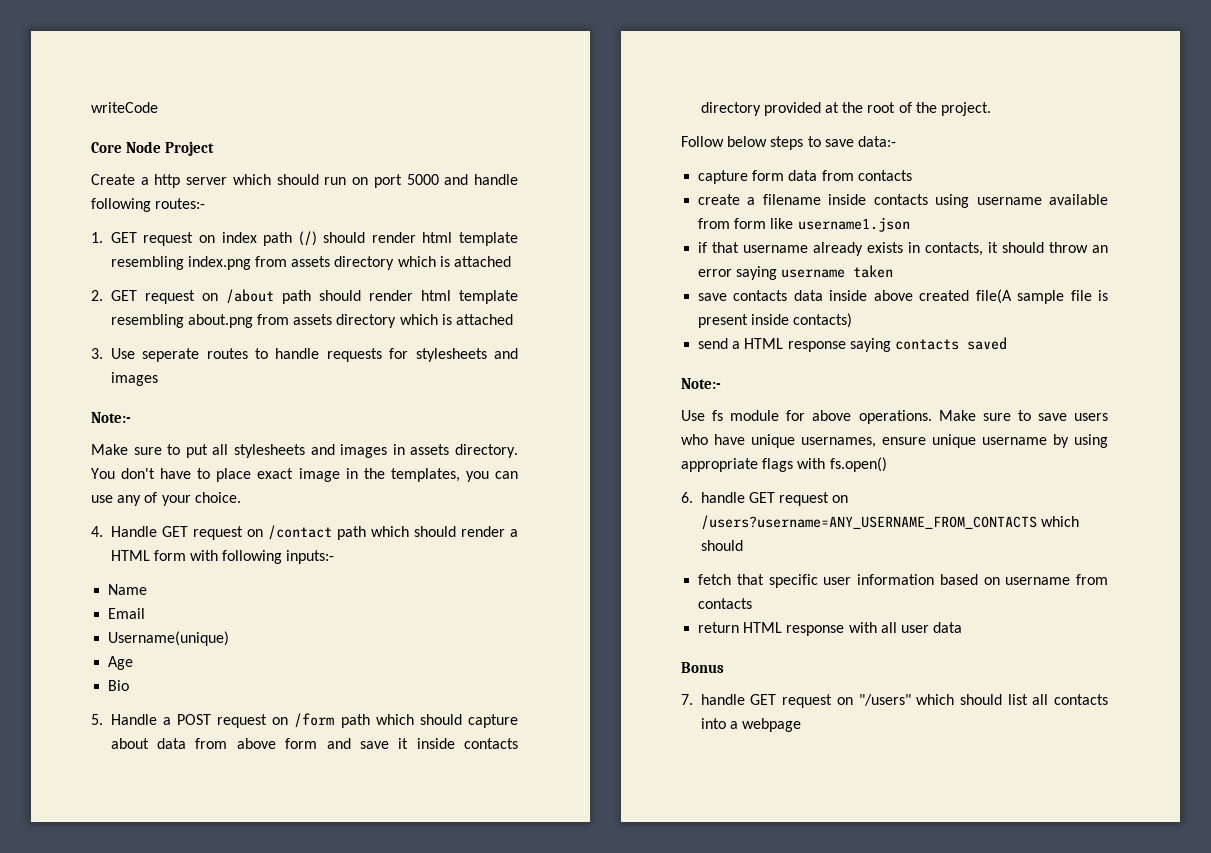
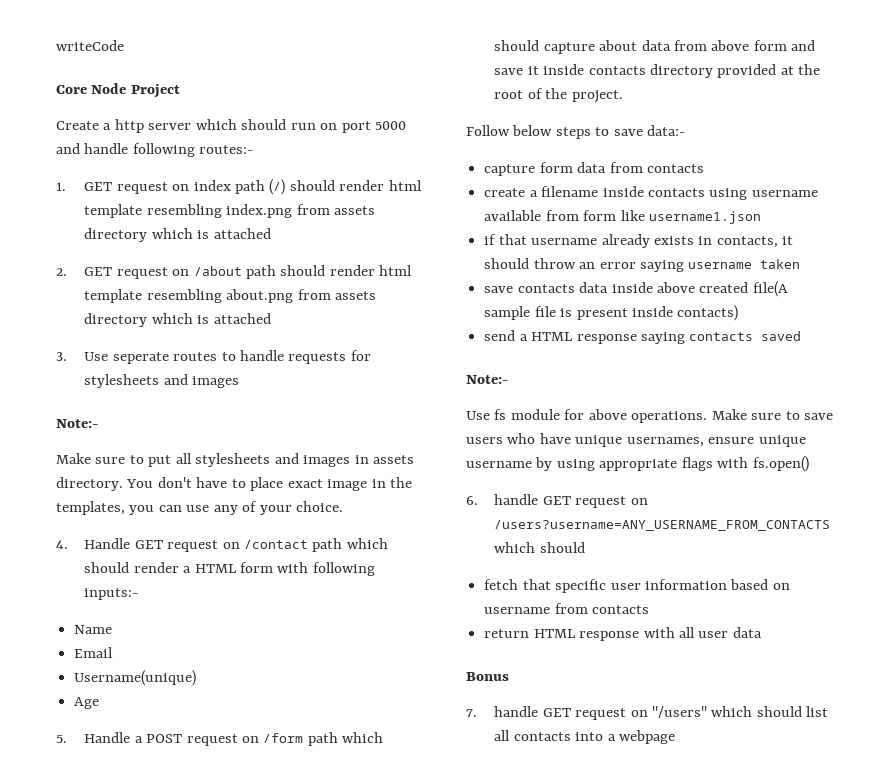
[108,680,130,691] // Bio -> (100, 703) none

